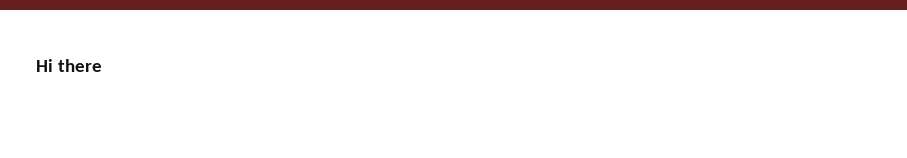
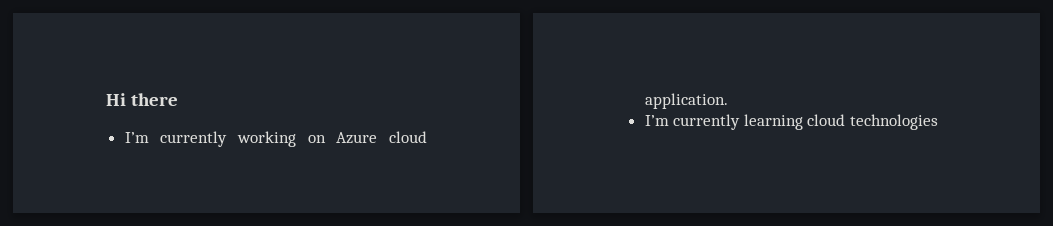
(103, 65) none -> [124,131,428,147] [644,93,728,109] [644,114,939,130] // I’m currently working on Azure cloud application. // I’m currently learning cloud technologies

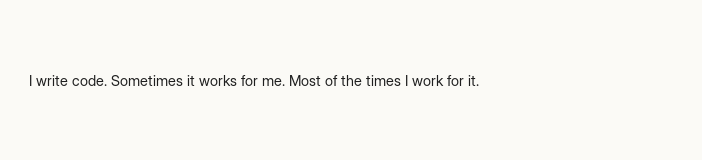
[106,93,178,106] [124,131,428,147] [644,93,728,109] [644,114,939,130] Hi there // I’m currently working on Azure cloud application. // I’m currently learning cloud technologies -> [29,75,479,86] I write code. Sometimes it works for me. Most of the times I work for it.

